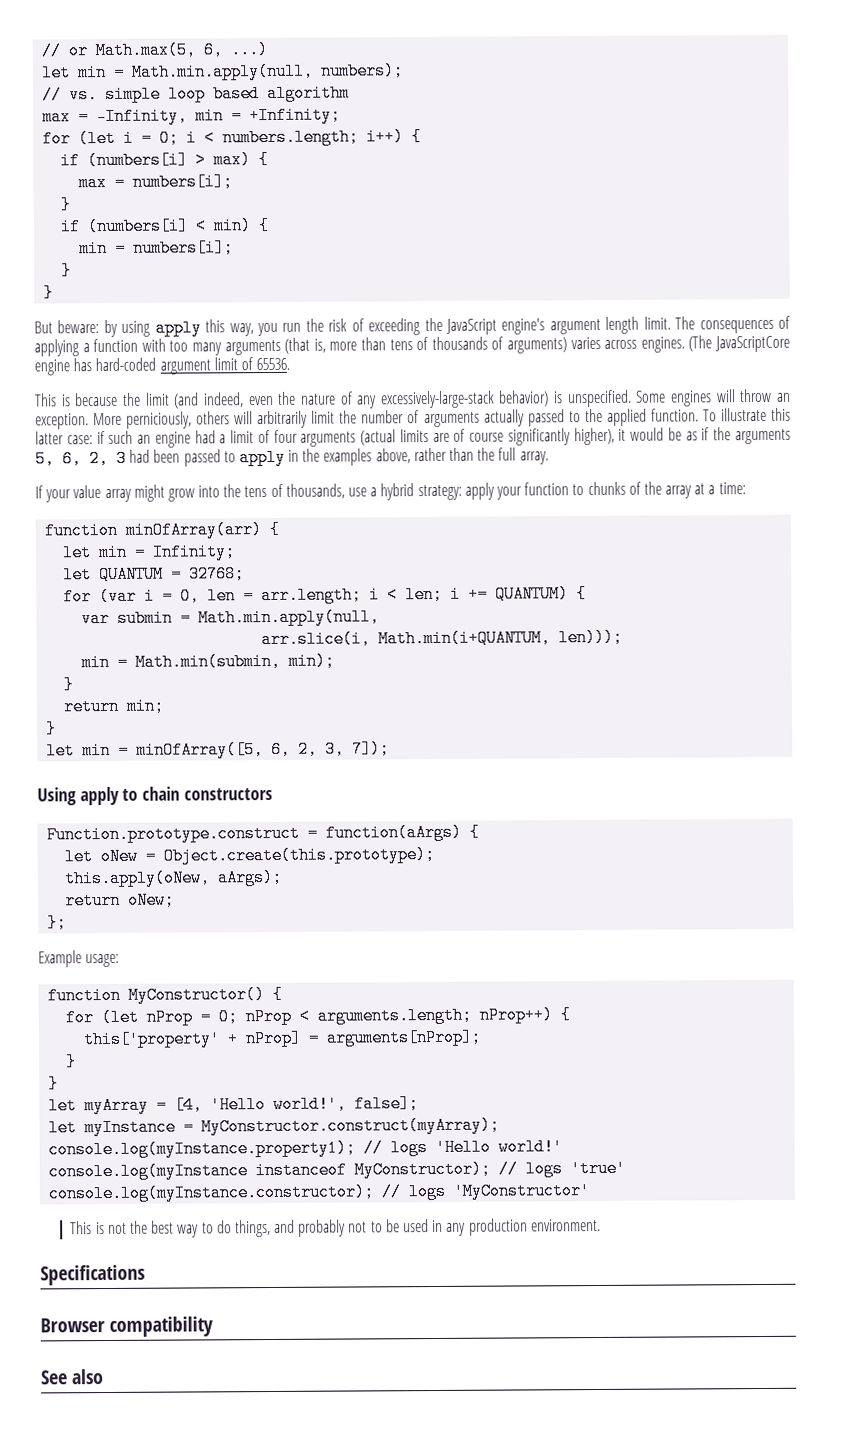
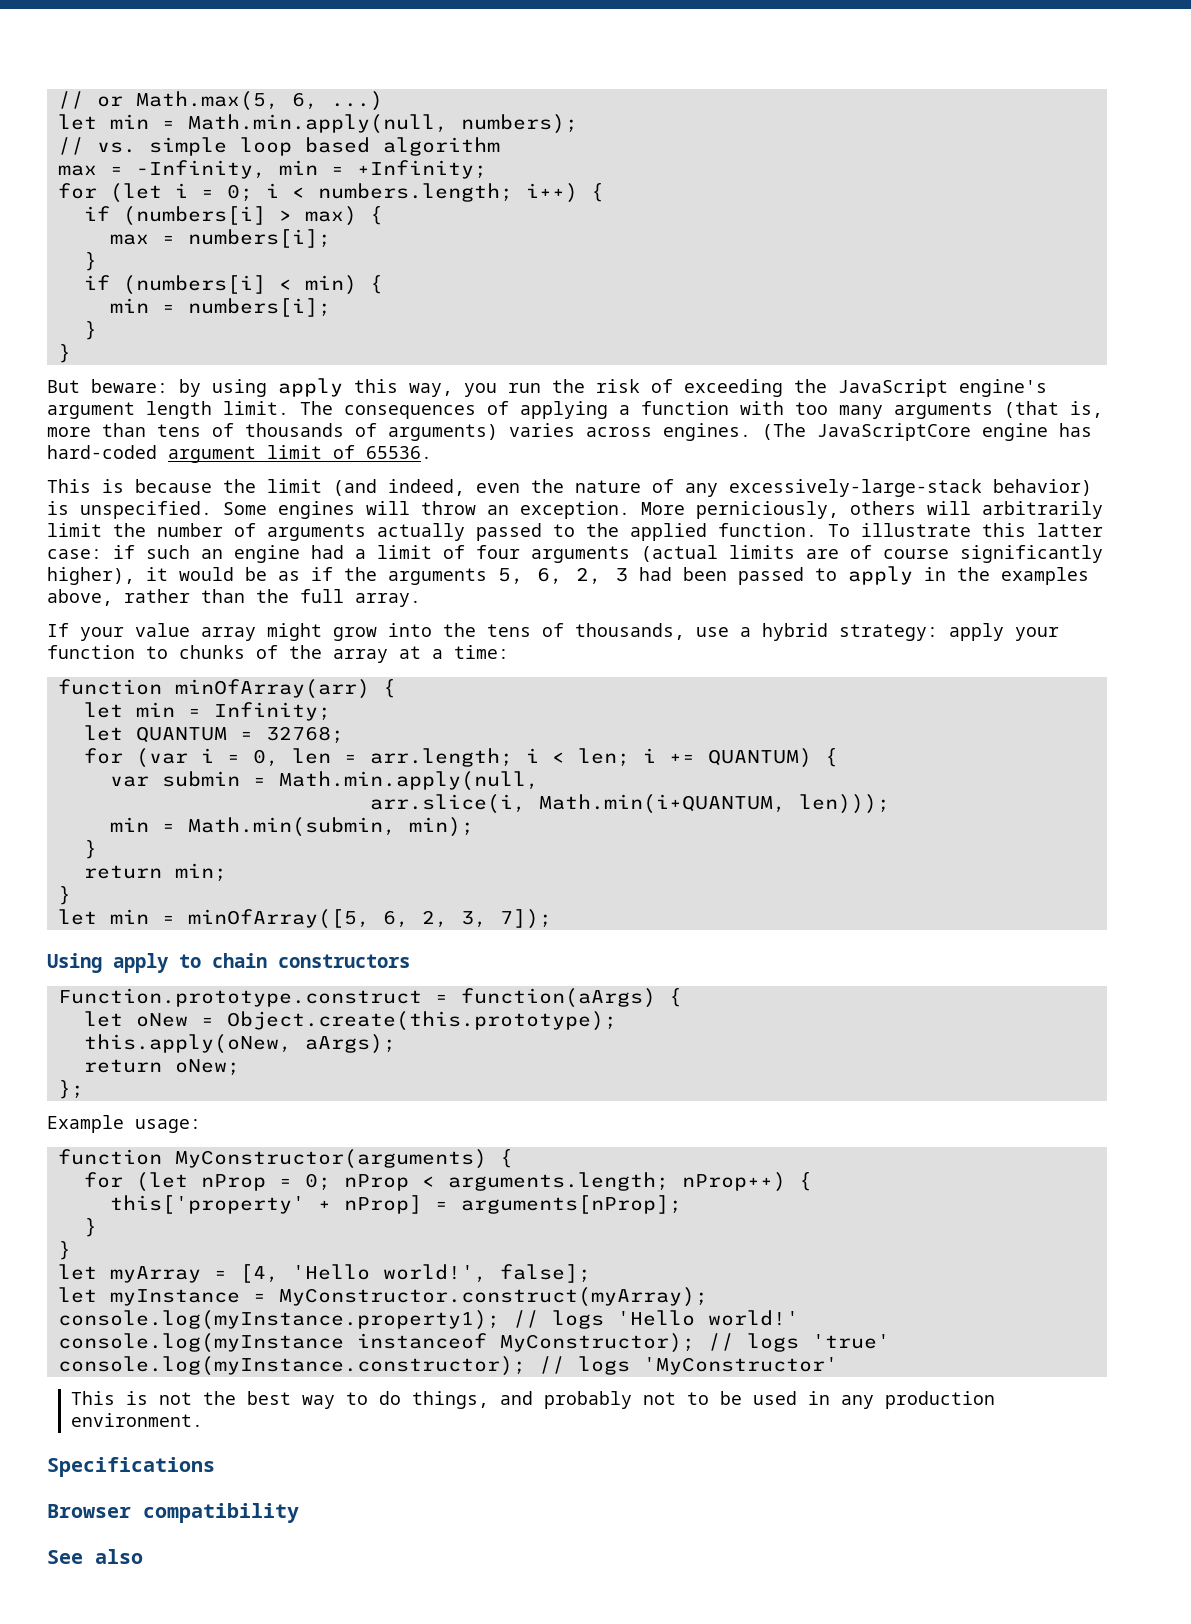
[128,986,266,1004] MyConstructor() -> [174,1149,487,1169] MyConstructor(arguments)

